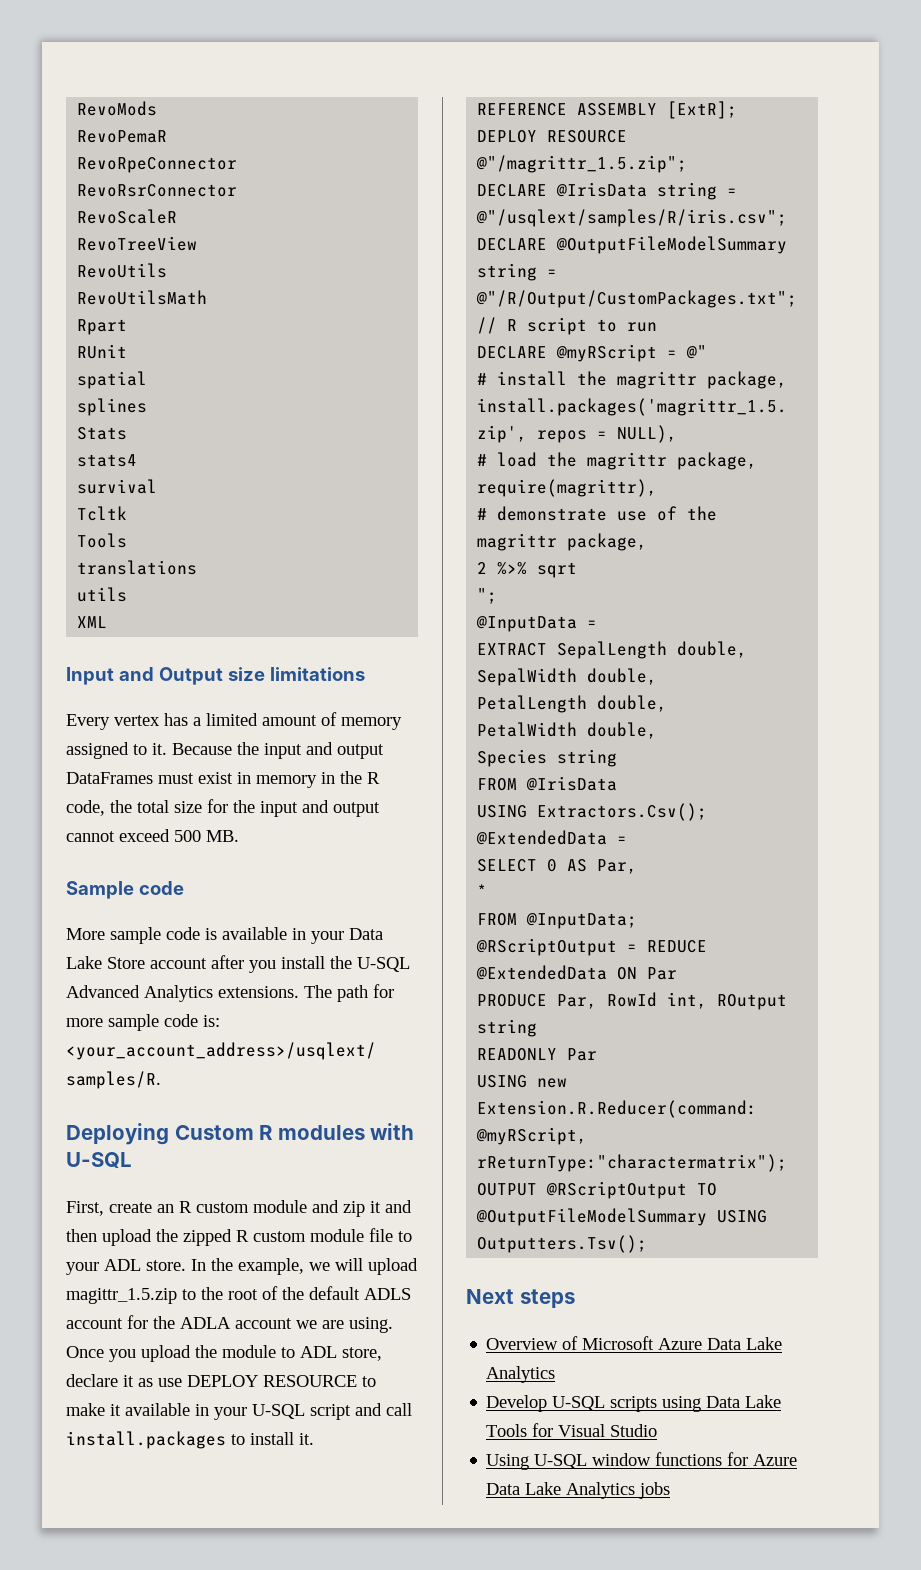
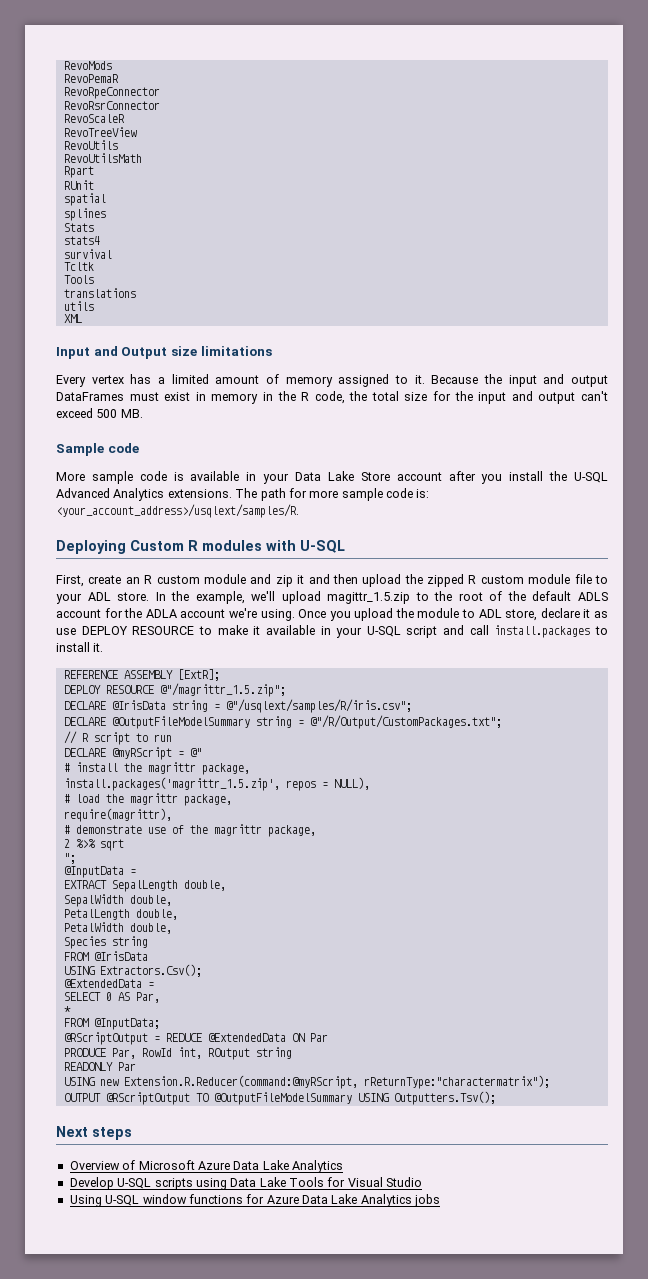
[66,831,115,842] cannot -> [580,391,608,401] can't
[309,1258,363,1271] we will -> [251,591,276,601] we'll
[296,1320,344,1329] we are -> [228,608,257,618] we're

